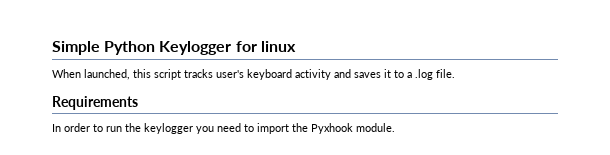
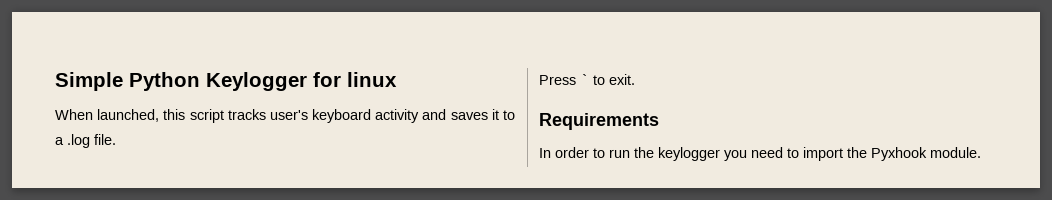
(455, 73) none -> [539,74,635,85] // Press ` to exit.

